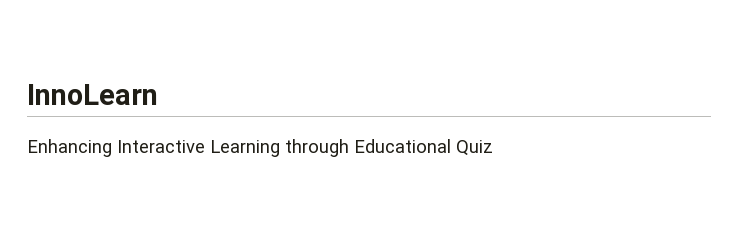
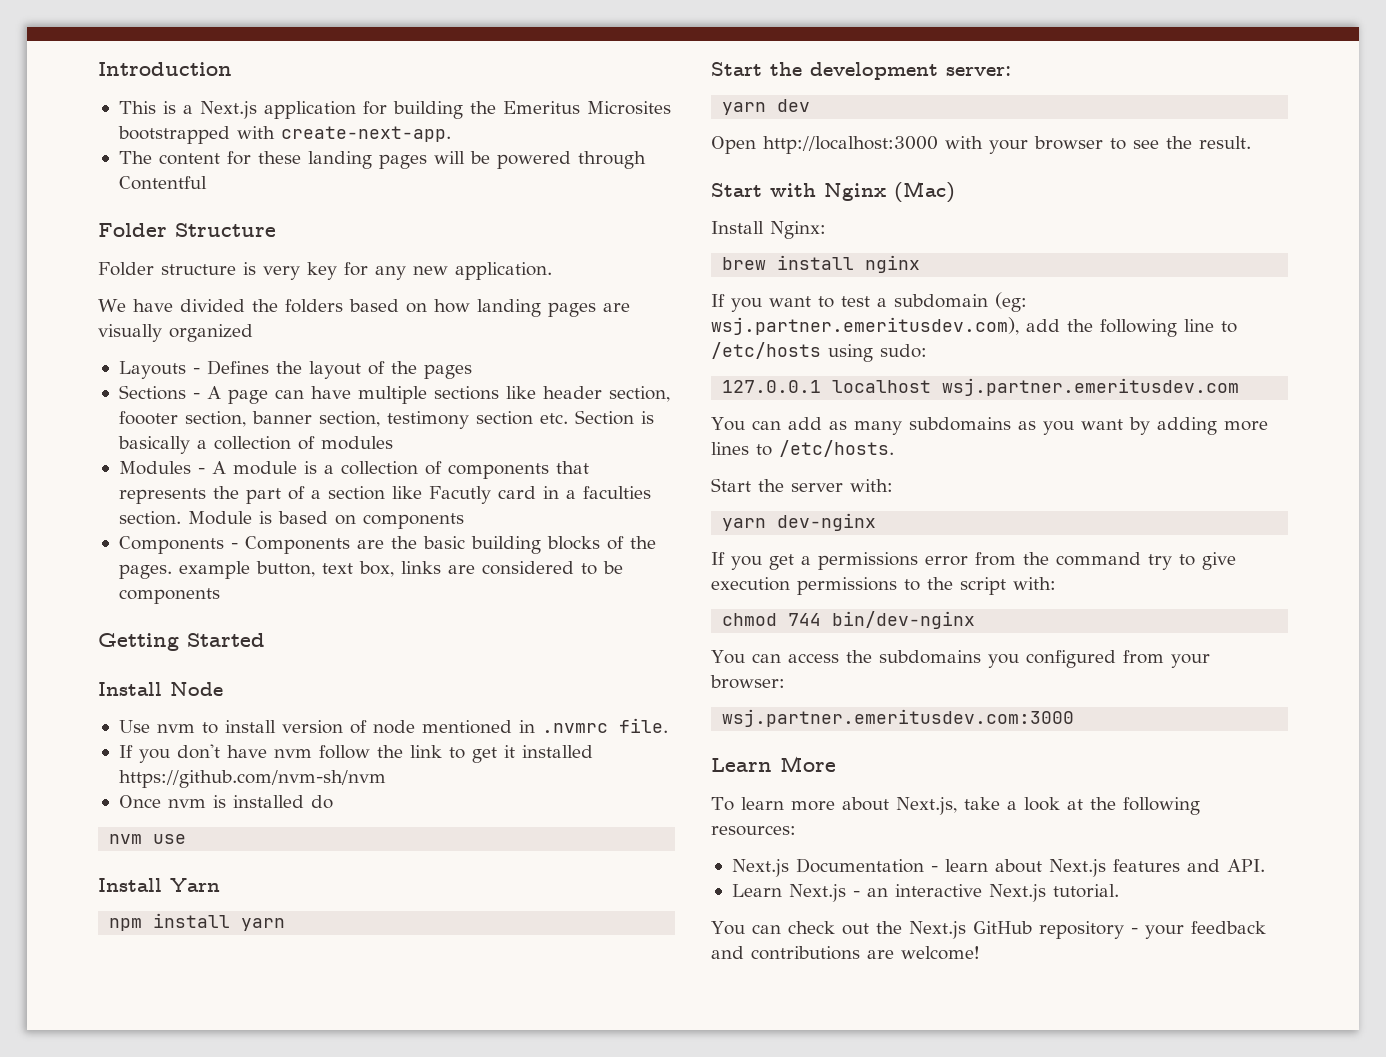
[27,84,158,105] [27,139,493,157] InnoLearn // Enhancing Interactive Learning through Educational Quiz -> [98,62,232,76] [118,101,671,119] [117,126,451,144] [118,151,646,169] [118,176,207,190] [98,223,276,237] [98,262,552,280] [98,299,630,317] [98,324,253,342] [118,360,472,379] [118,385,670,404] [118,410,654,429] [117,436,393,454] [118,461,589,479] [118,486,651,504] [118,511,464,529] [118,536,656,554] [118,561,623,579] [118,588,220,604] [98,633,265,651] [98,682,223,696] [118,718,668,734] [118,744,593,763] [118,770,386,788] [118,795,333,809] [109,834,187,844] [98,878,220,892] [109,913,286,931] [711,62,1011,80] [722,99,811,115] [711,136,1251,154] [711,181,955,203] [711,221,826,239] [722,255,921,273] [711,292,1027,312] [711,317,1237,337] [711,342,927,362] [722,378,1240,396] [711,417,1268,435] [711,440,894,457] [711,478,893,492] [722,513,877,531] [711,552,1236,570] [711,577,1056,595] [722,611,976,629] [711,650,1210,668] [710,675,785,689] [722,709,1075,727] [711,756,836,772] [711,797,1200,815] [711,825,796,836] [731,858,1265,877] [731,884,1119,902] [711,921,1266,939] [711,946,980,960] Introduction // This is a Next.js application for building the Emeritus Microsites bootstrapped with create-next-app. // The content for these landing pages will be powered through Contentful // Folder Structure // Folder structure is very key for any new application. // We have divided the folders based on how landing pages are visually organized // Layouts - Defines the layout of the pages // Sections - A page can have multiple sections like header section, foooter section, banner section, testimony section etc. Section is basically a collection of modules // Modules - A module is a collection of components that represents the part of a section like Facutly card in a faculties section. Module is based on components // Components - Components are the basic building blocks of the pages. example button, text box, links are considered to be components // Getting Started // Install Node // Use nvm to install version of node mentioned in .nvmrc file. // If you don't have nvm follow the link to get it installed https://github.com/nvm-sh/nvm // Once nvm is installed do // nvm use // Install Yarn // npm install yarn // Start the development server: // yarn dev // Open http://localhost:3000 with your browser to see the result. // Start with Nginx (Mac) // Install Nginx: // brew install nginx // If you want to test a subdomain (eg: wsj.partner.emeritusdev.com), add the following line to /etc/hosts using sudo: // 127.0.0.1 localhost wsj.partner.emeritusdev.com // You can add as many subdomains as you want by adding more lines to /etc/hosts. // Start the server with: // yarn dev-nginx // If you get a permissions error from the command try to give execution permissions to the script with: // chmod 744 bin/dev-nginx // You can access the subdomains you configured from your browser: // wsj.partner.emeritusdev.com:3000 // Learn More // To learn more about Next.js, take a look at the following resources: // Next.js Documentation - learn about Next.js features and API. // Learn Next.js - an interactive Next.js tutorial. // You can check out the Next.js GitHub repository - your feedback and contributions are welcome!

